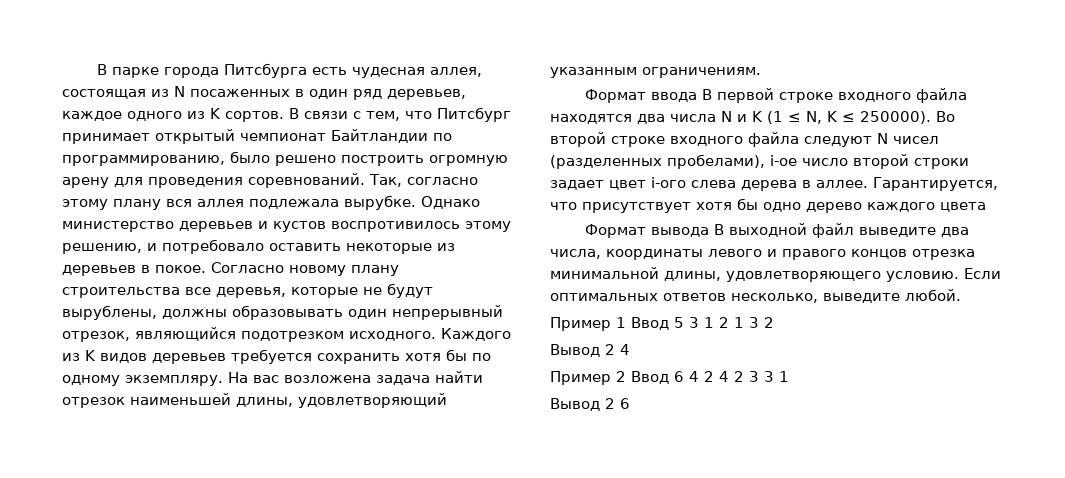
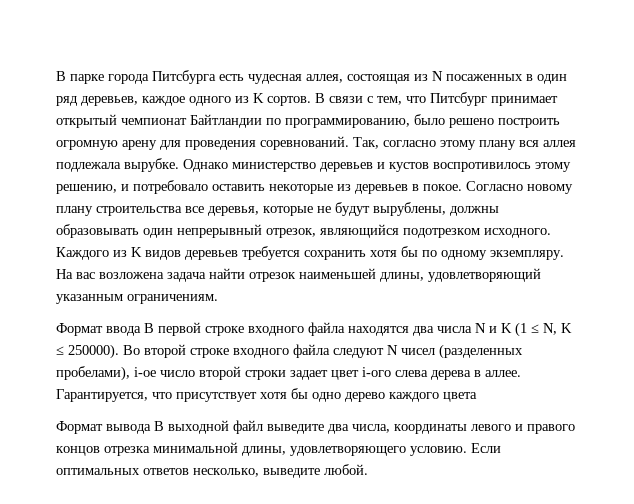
[550,317,774,331] [550,344,630,357] [550,371,789,385] [550,398,630,411] // Пример 1 Ввод 5 3 1 2 1 3 2 // Вывод 2 4 // Пример 2 Ввод 6 4 2 4 2 3 3 1 // Вывод 2 6 -> (368, 469) none

